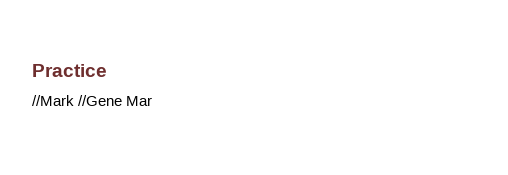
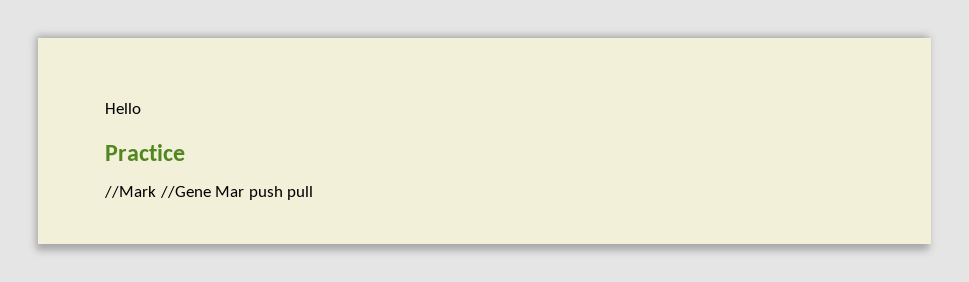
(32, 70) none -> [105,103,141,114] Hello //
(153, 101) none -> [248,186,314,200] push pull

